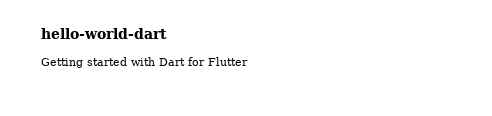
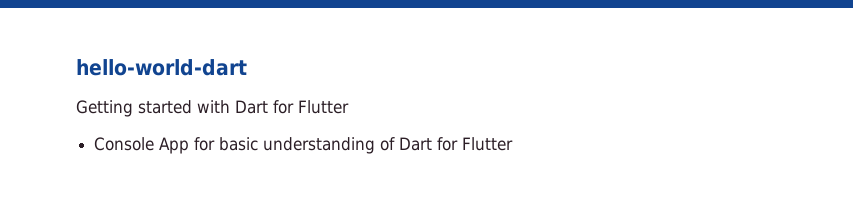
(248, 61) none -> [94,137,514,154] // Console App for basic understanding of Dart for Flutter

